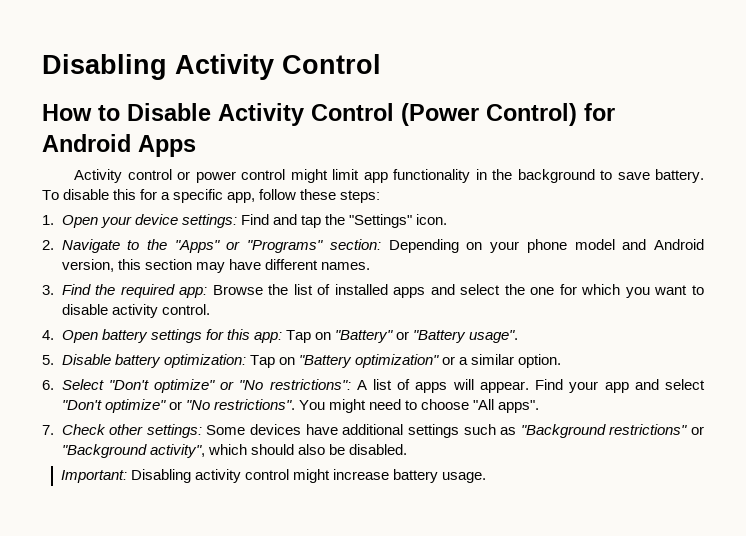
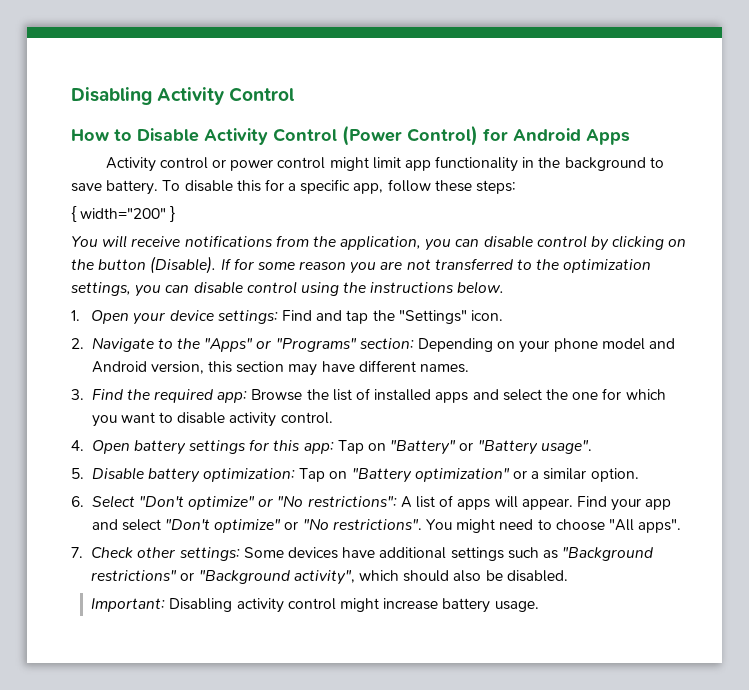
(381, 196) none -> [71,206,176,222] [71,235,687,251] [71,256,652,274] [71,281,505,297] // { width="200" } // You will receive notifications from the application, you can disable control by clicking on the button (Disable). If for some reason you are not transferred to the optimization settings, you can disable control using the instructions below.

